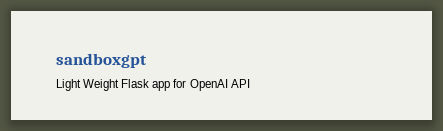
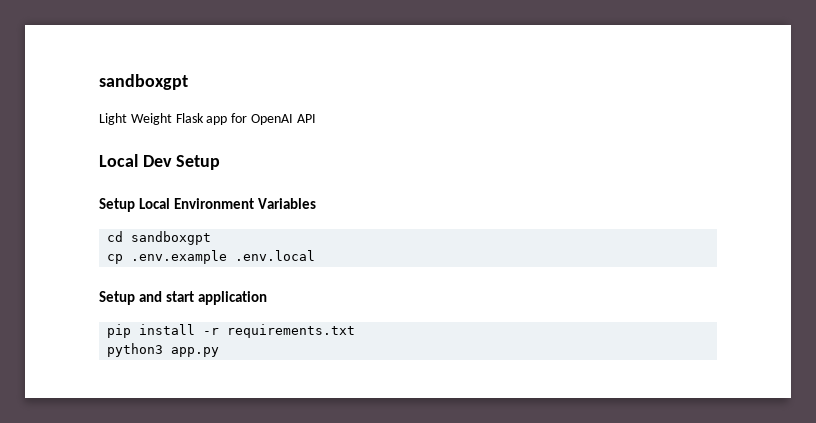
(250, 83) none -> [99,154,221,170] [99,198,317,212] [107,231,212,245] [107,250,316,264] [99,291,268,305] [107,324,356,338] [107,343,220,357] // Local Dev Setup // Setup Local Environment Variables // cd sandboxgpt // cp .env.example .env.local // Setup and start application // pip install -r requirements.txt // python3 app.py

